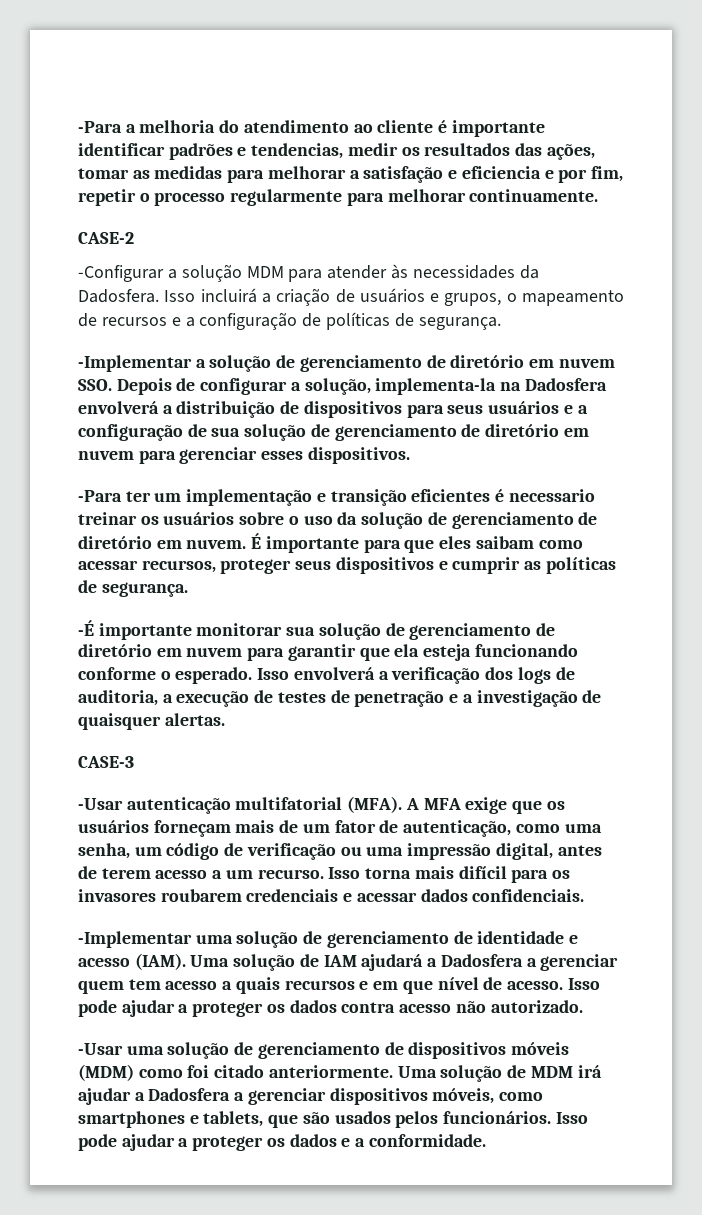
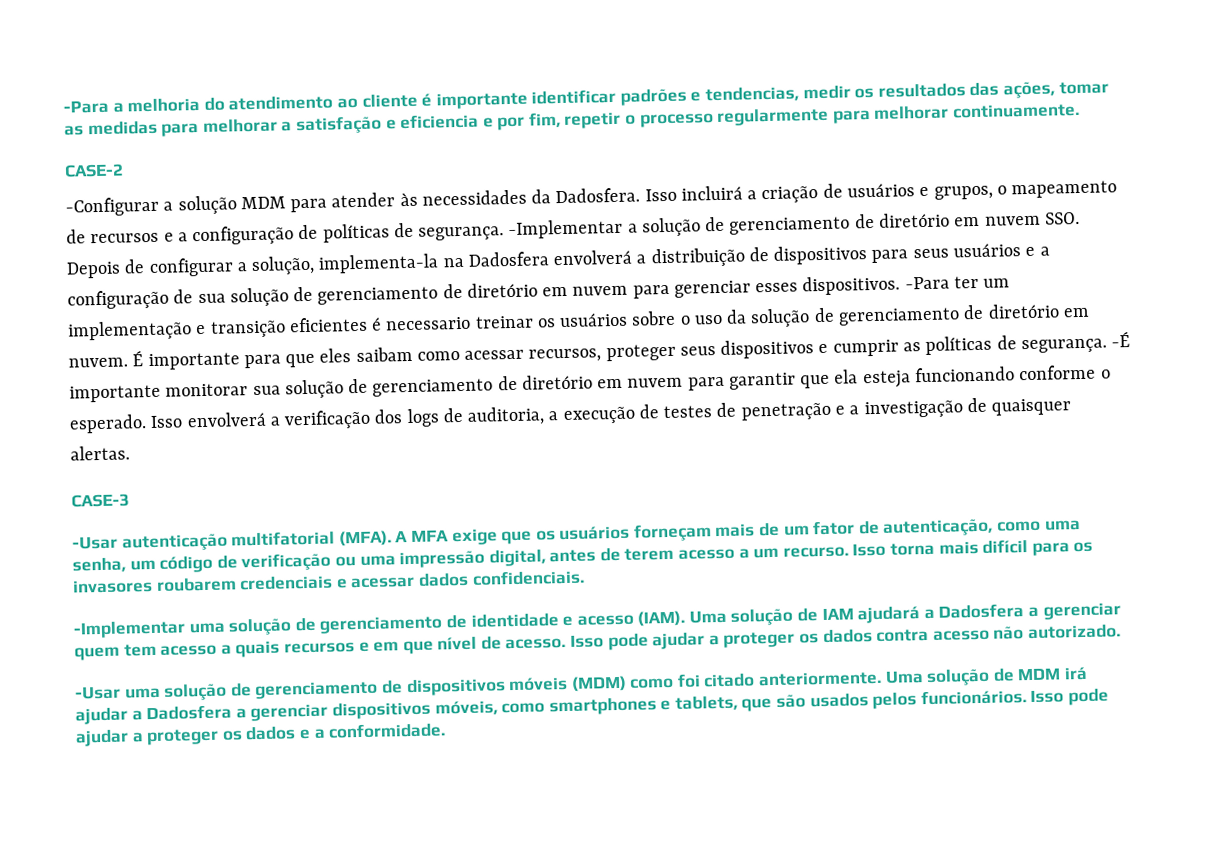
(501, 323) // -> (505, 233) none
(410, 455) // -> (901, 285) none
(188, 589) // -> (1107, 346) none

